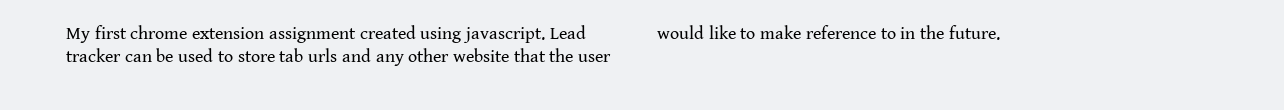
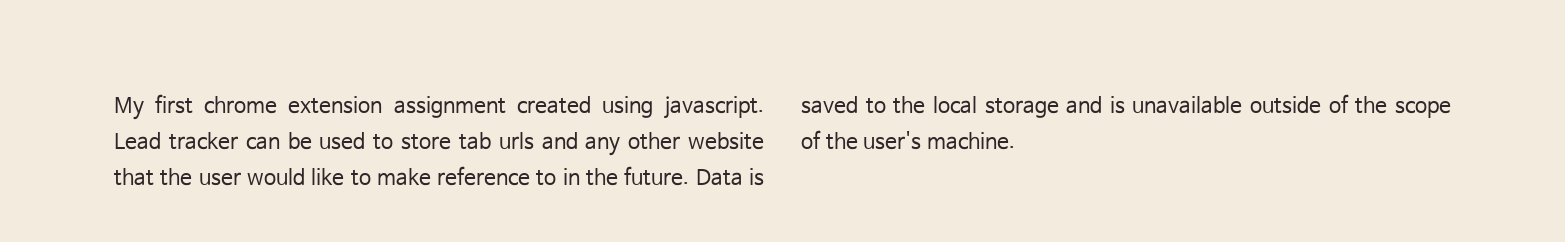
(1000, 32) none -> [695,168,764,186] [801,94,1451,118] [801,130,1016,150] Data is saved to the local storage and is unavailable outside of the scope of the user's machine.

